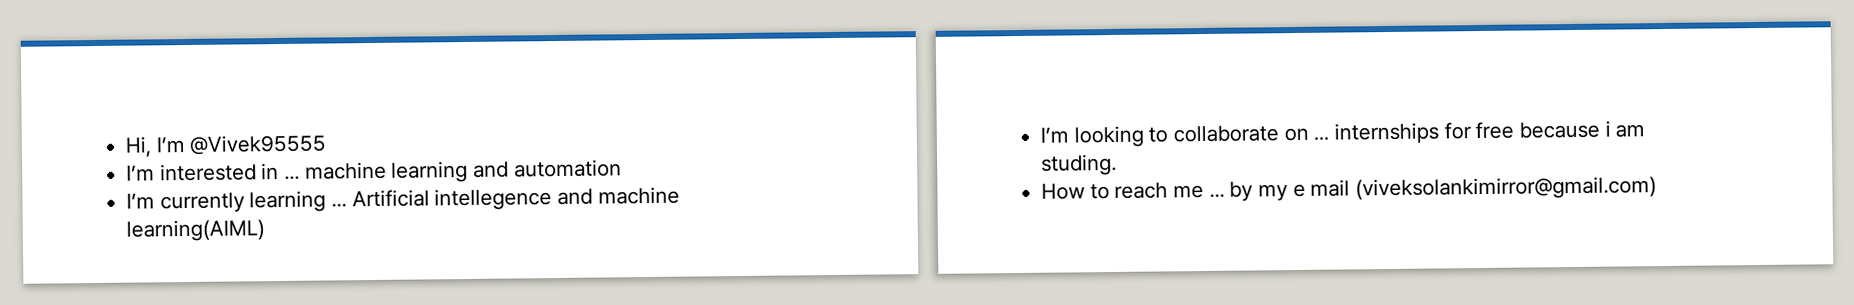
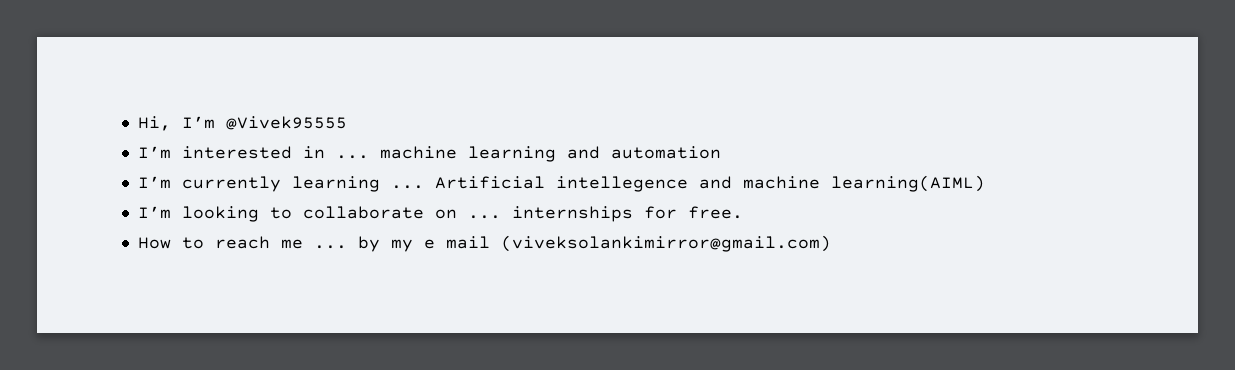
[1475,120,1646,140] [1041,153,1118,176] free because i am studing. -> [687,206,743,219] free.

